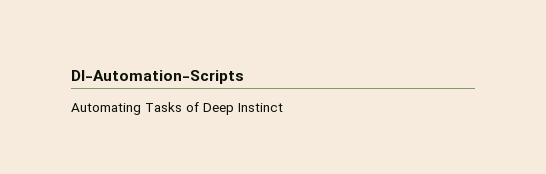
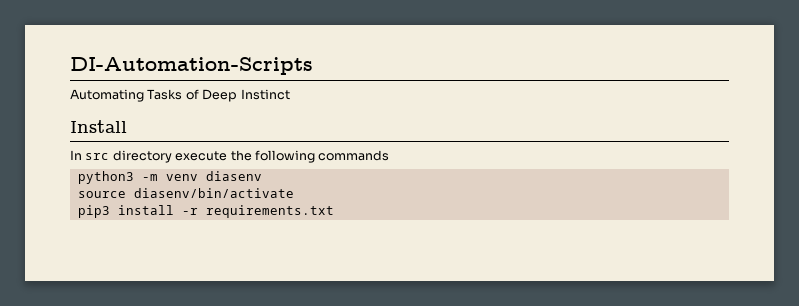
(283, 107) none -> [70,120,127,133] [70,150,390,163] [77,171,262,184] [77,188,294,198] [77,205,334,218] // Install // In src directory execute the following commands // python3 -m venv diasenv // source diasenv/bin/activate // pip3 install -r requirements.txt

